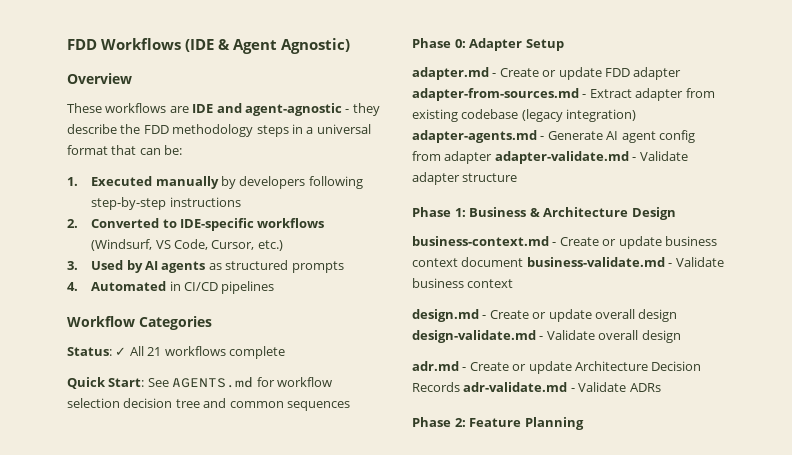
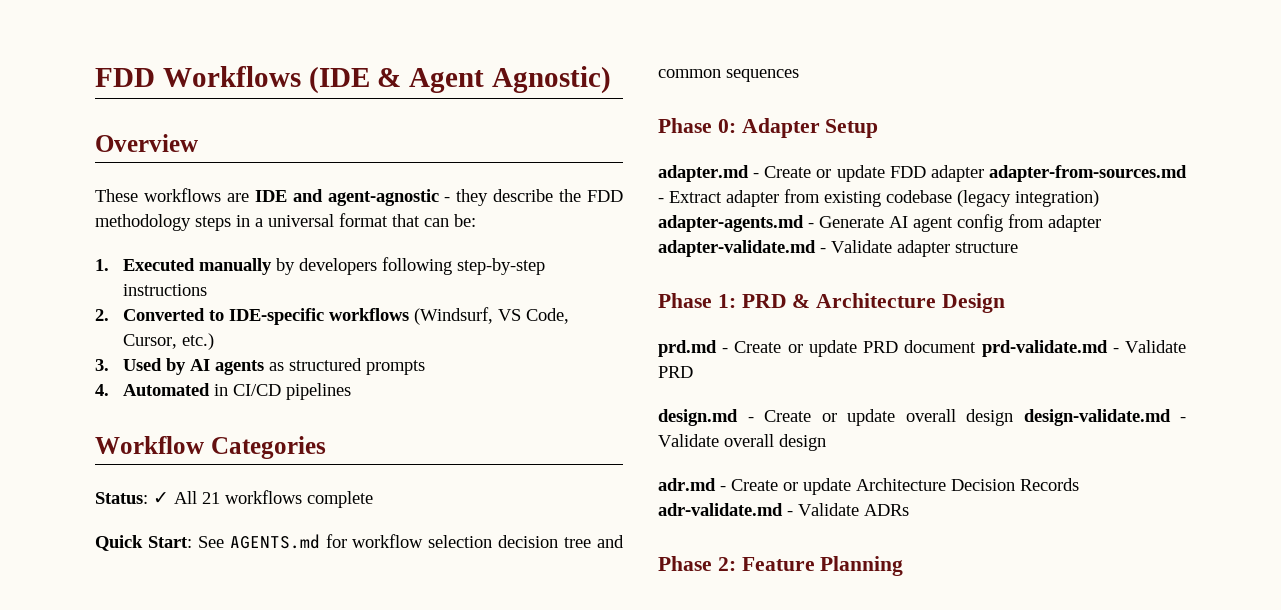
[469,207,527,217] Business -> [741,294,787,308] PRD
[412,236,717,249] [412,257,724,267] [412,278,514,288] business-context.md - Create or update business context document business-validate.md - Validate business context -> [658,340,1186,357] [658,366,693,378] prd.md - Create or update PRD document prd-validate.md - Validate PRD

